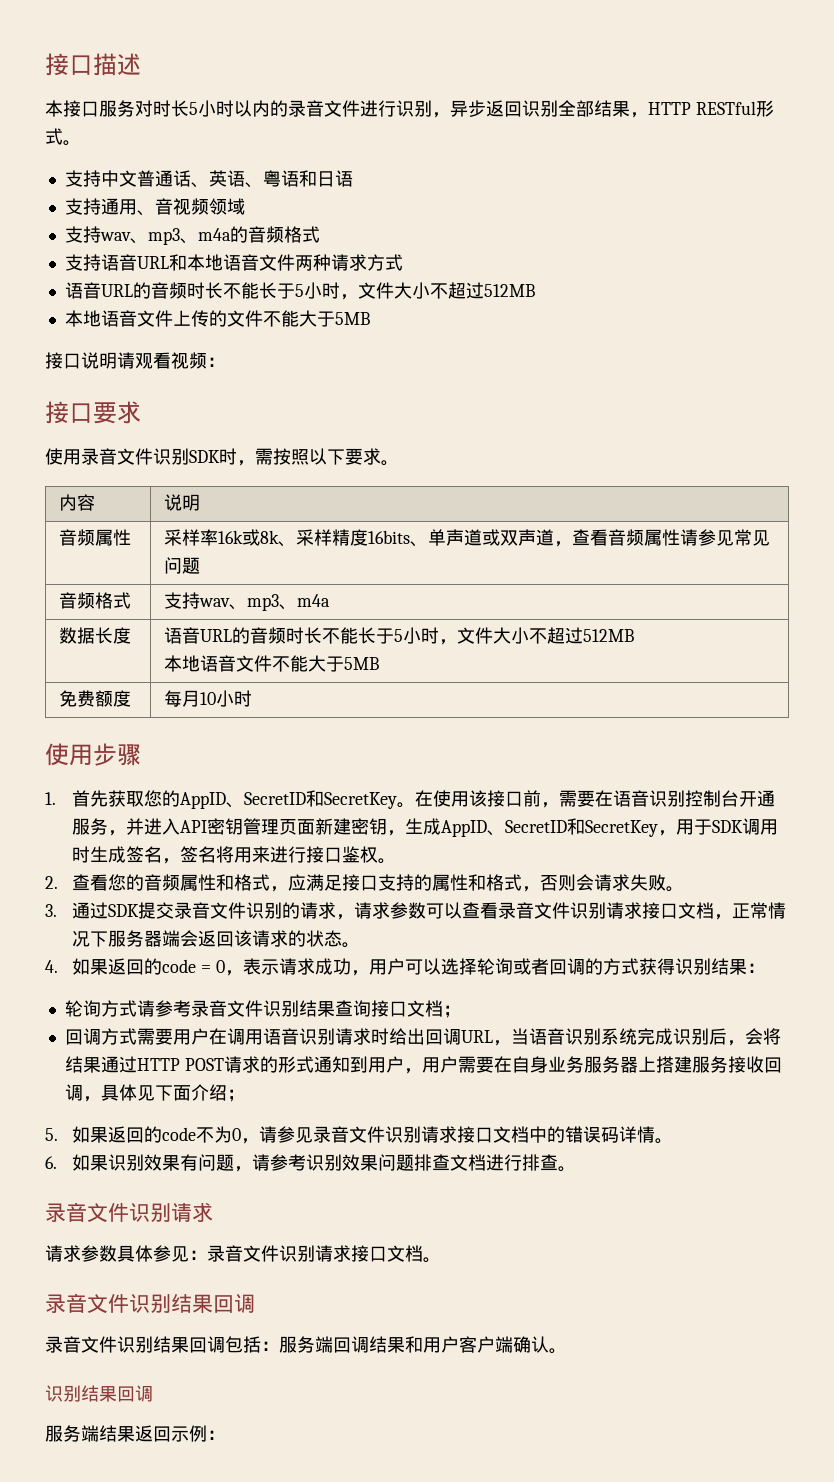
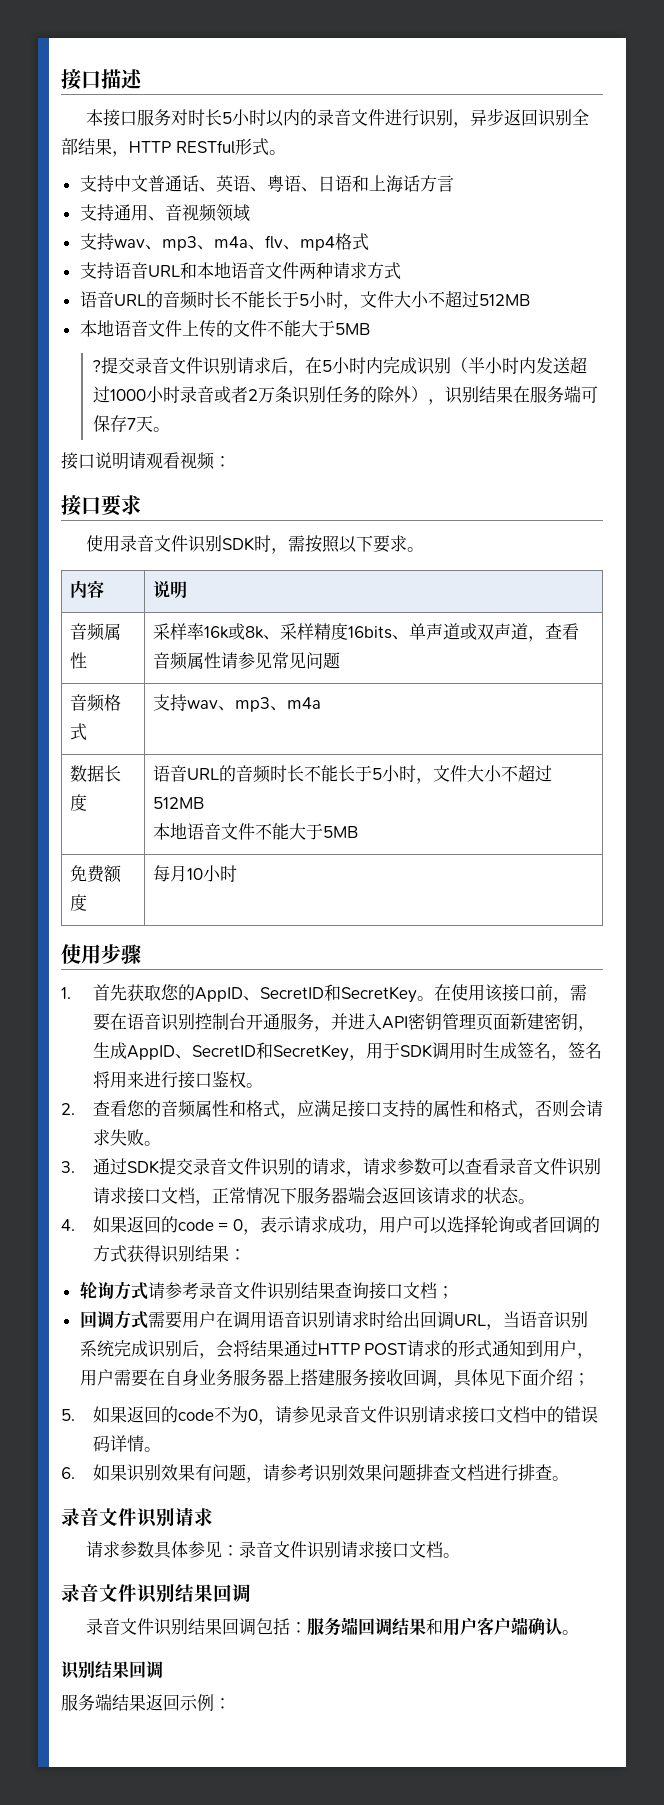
[298,170,317,187] 和 -> [300,187,318,192] 、
(353, 178) none -> [351,175,454,193] 和上海话方言
[229,226,284,243] 的音频 -> [247,235,335,251] 、flv、mp4
(370, 318) none -> [91,356,587,376] [92,385,598,405] [92,415,170,432] // ?提交录音文件识别请求后，在5小时内完成识别（半小时内发送超过1000小时录音或者2万条识别任务的除外），识别结果在服务端可保存7天。

